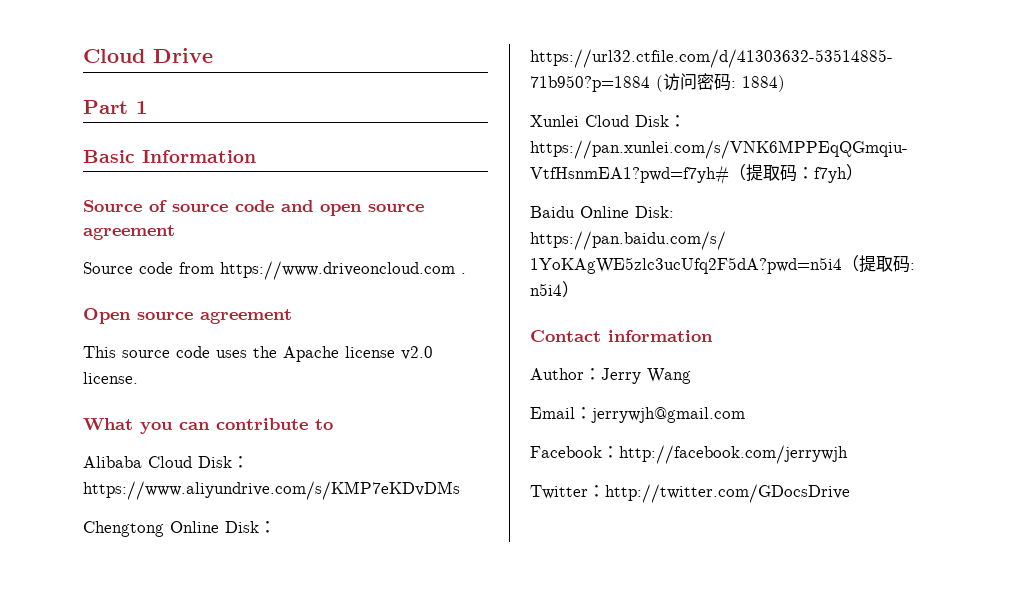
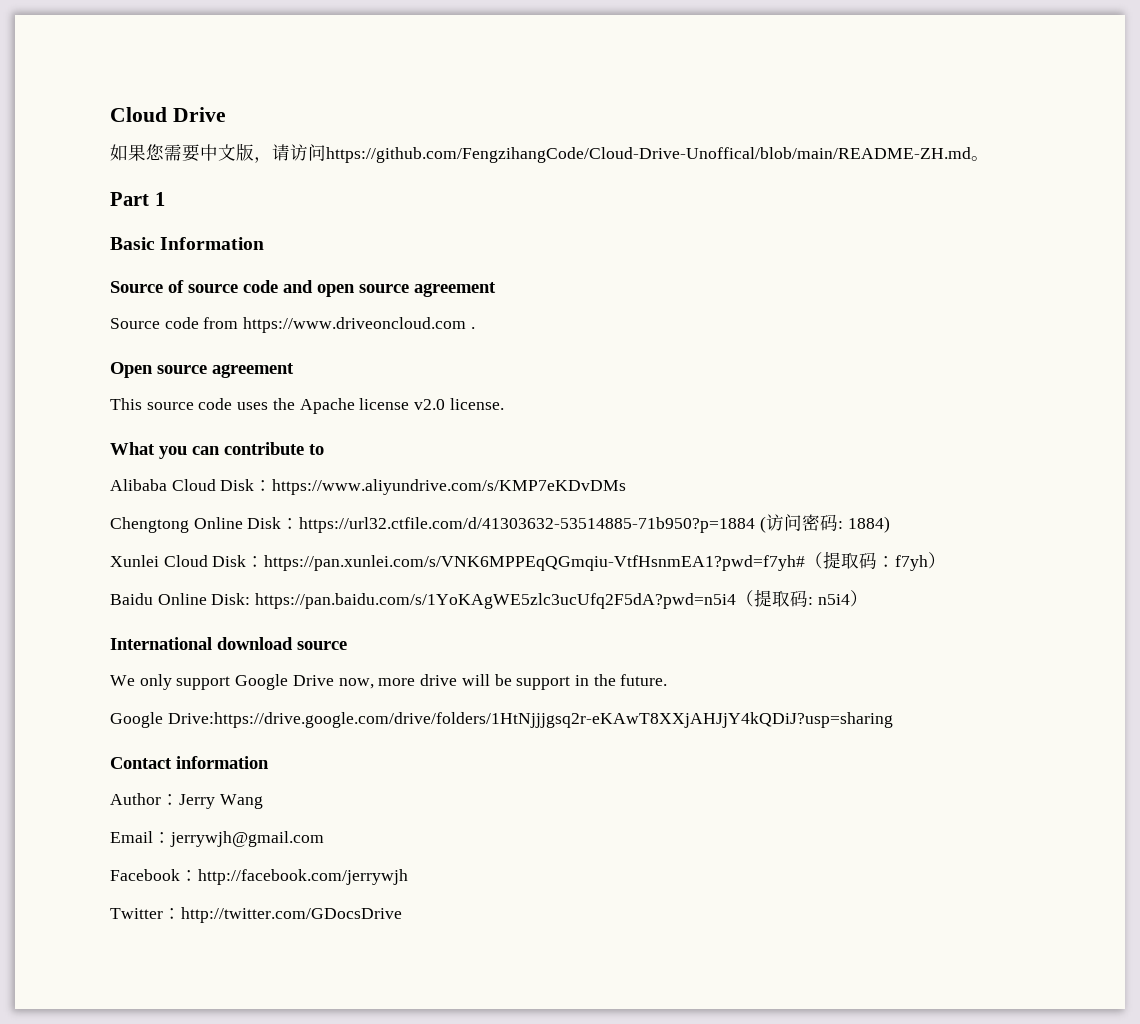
(213, 55) none -> [110,143,989,163] // 如果您需要中文版，请访问https://github.com/FengzihangCode/Cloud-Drive-Unoffical/blob/main/README-ZH.md。
(579, 289) none -> [110,637,347,650] [110,674,668,690] [110,712,893,728] // International download source // We only support Google Drive now, more drive will be support in the future. // Google Drive:https://drive.google.com/drive/folders/1HtNjjjgsq2r-eKAwT8XXjAHJjY4kQDiJ?usp=sharing

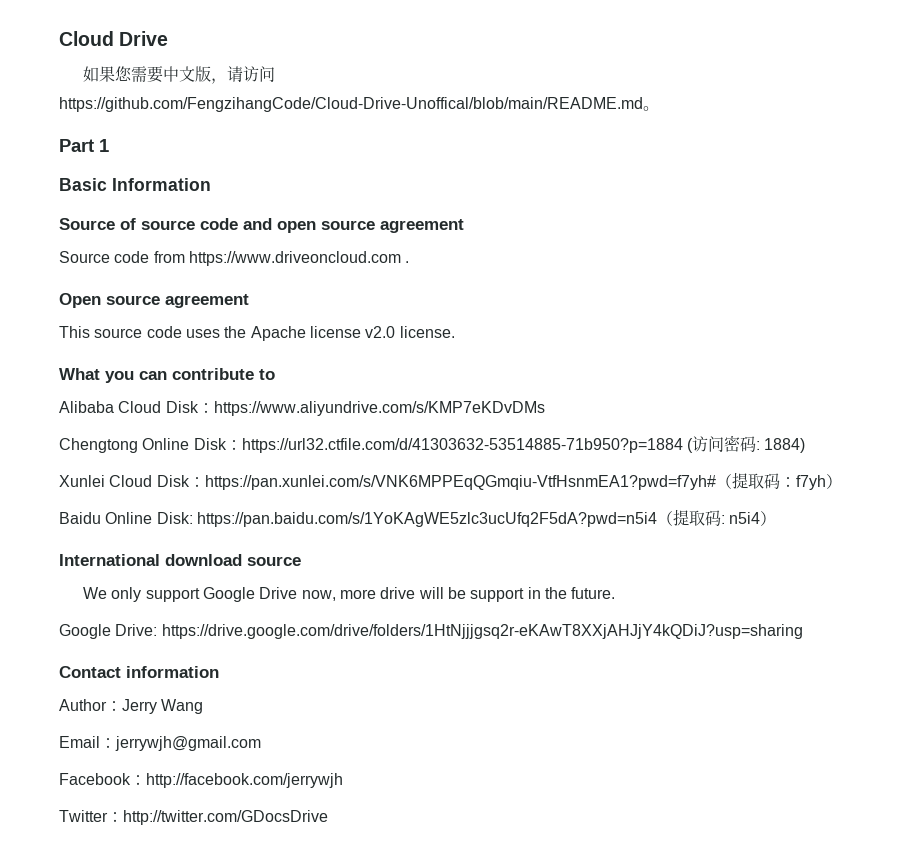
[326,147,971,163] https://github.com/FengzihangCode/Cloud-Drive-Unoffical/blob/main/README-ZH.md -> [59,97,643,112] https://github.com/FengzihangCode/Cloud-Drive-Unoffical/blob/main/README.md
[167,712,893,728] Drive:https://drive.google.com/drive/folders/1HtNjjjgsq2r-eKAwT8XXjAHJjY4kQDiJ?usp=sharing -> [115,624,803,639] Drive: https://drive.google.com/drive/folders/1HtNjjjgsq2r-eKAwT8XXjAHJjY4kQDiJ?usp=sharing

